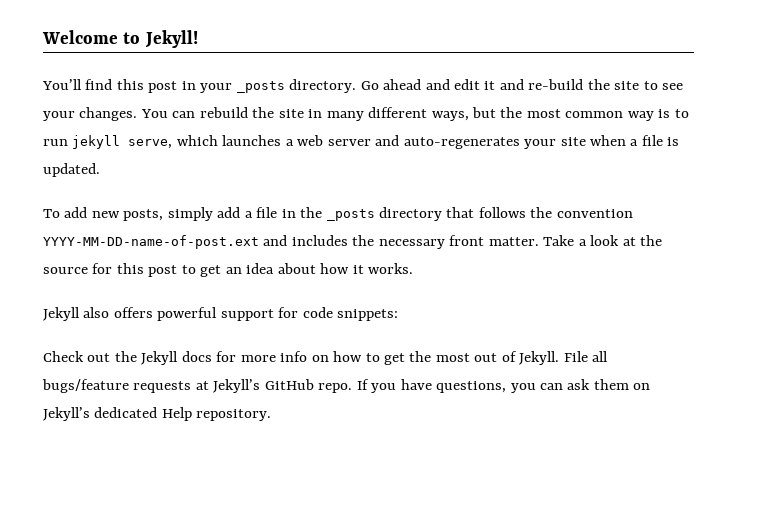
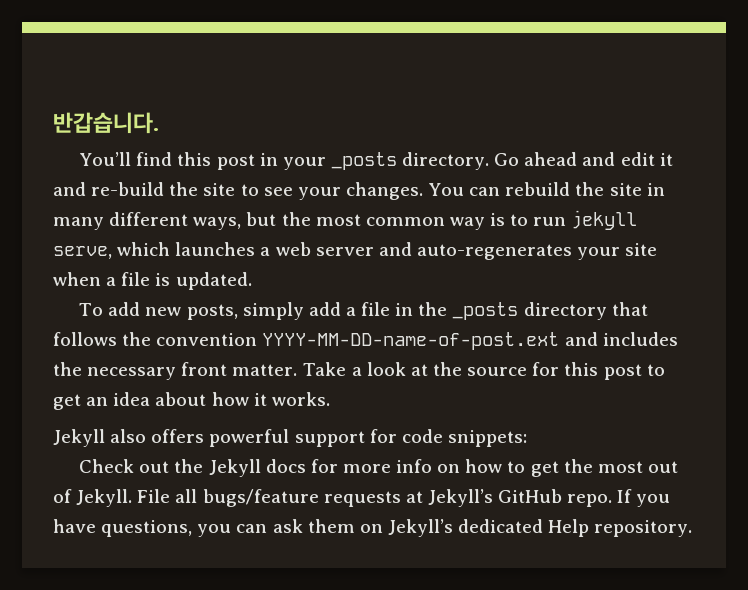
[42,30,198,48] Welcome to Jekyll! -> [53,112,159,134] 반갑습니다.

